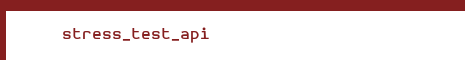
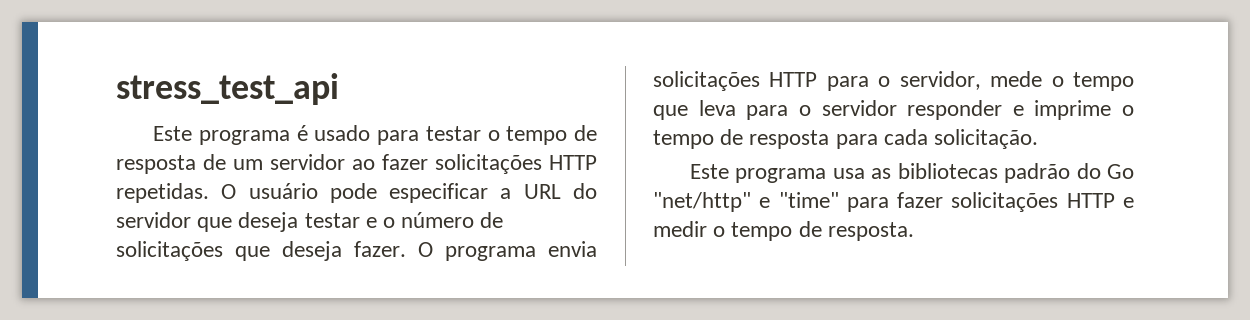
(210, 35) none -> [153,125,597,145] [116,154,597,174] [116,183,597,203] [116,212,504,232] [116,241,597,261] [653,71,1134,91] [653,100,1134,120] [653,129,1039,149] [690,163,1134,183] [653,192,1134,212] [653,221,914,241] // Este programa é usado para testar o tempo de resposta de um servidor ao fazer solicitações HTTP repetidas. O usuário pode especificar a URL do servidor que deseja testar e o número de solicitações que deseja fazer. O programa envia solicitações HTTP para o servidor, mede o tempo que leva para o servidor responder e imprime o tempo de resposta para cada solicitação. // Este programa usa as bibliotecas padrão do Go "net/http" e "time" para fazer solicitações HTTP e medir o tempo de resposta.

